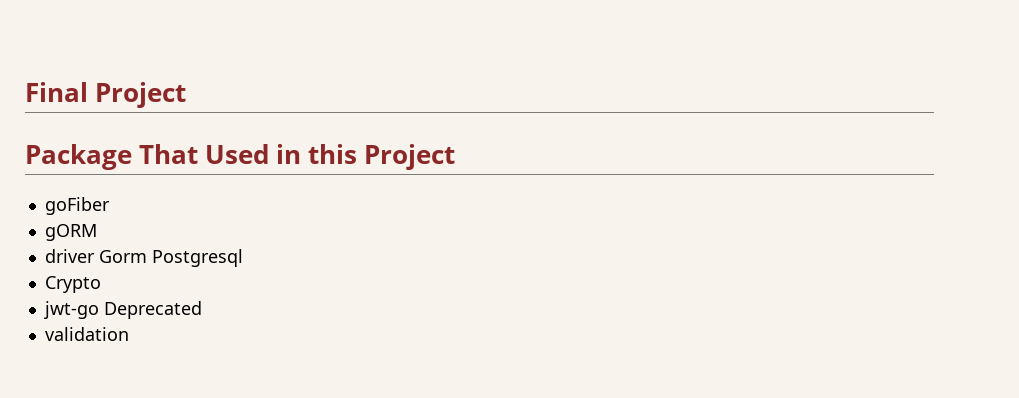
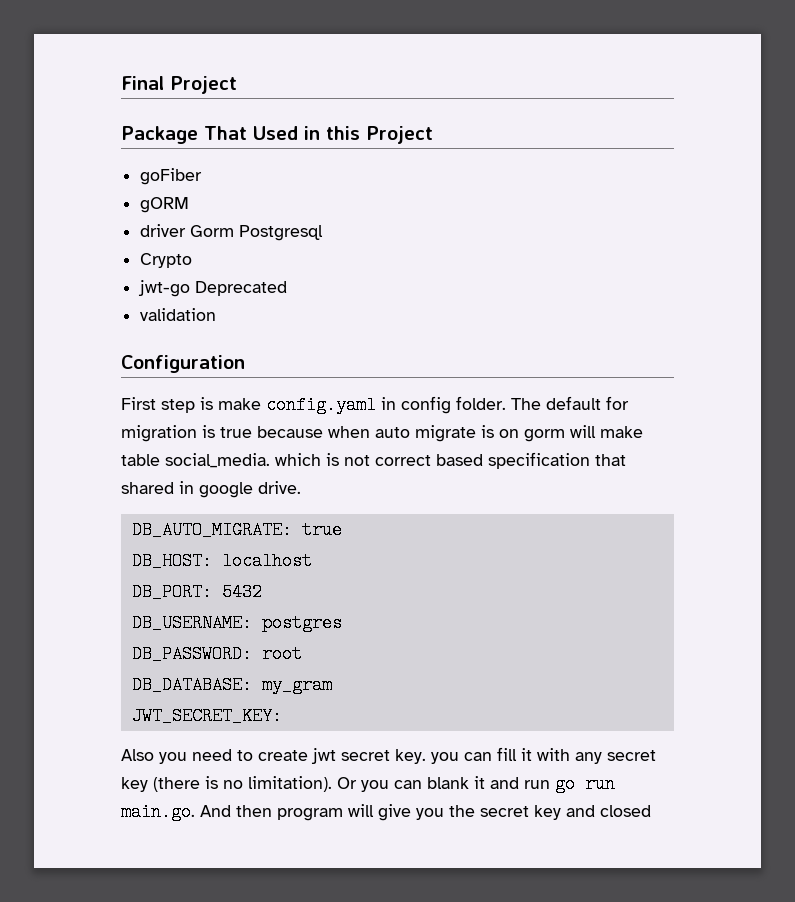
(129, 334) none -> [121,355,245,373] [121,396,629,414] [121,425,643,442] [121,452,626,469] [121,481,301,498] [131,521,342,539] [131,552,312,570] [131,583,262,601] [131,614,342,632] [131,645,302,663] [131,676,332,694] [131,707,282,725] [121,747,656,764] [121,775,615,793] [121,803,651,821] // Configuration // First step is make config.yaml in config folder. The default for migration is true because when auto migrate is on gorm will make table social_media. which is not correct based specification that shared in google drive. // DB_AUTO_MIGRATE: true // DB_HOST: localhost // DB_PORT: 5432 // DB_USERNAME: postgres // DB_PASSWORD: root // DB_DATABASE: my_gram // JWT_SECRET_KEY: // Also you need to create jwt secret key. you can fill it with any secret key (there is no limitation). Or you can blank it and run go run main.go. And then program will give you the secret key and closed

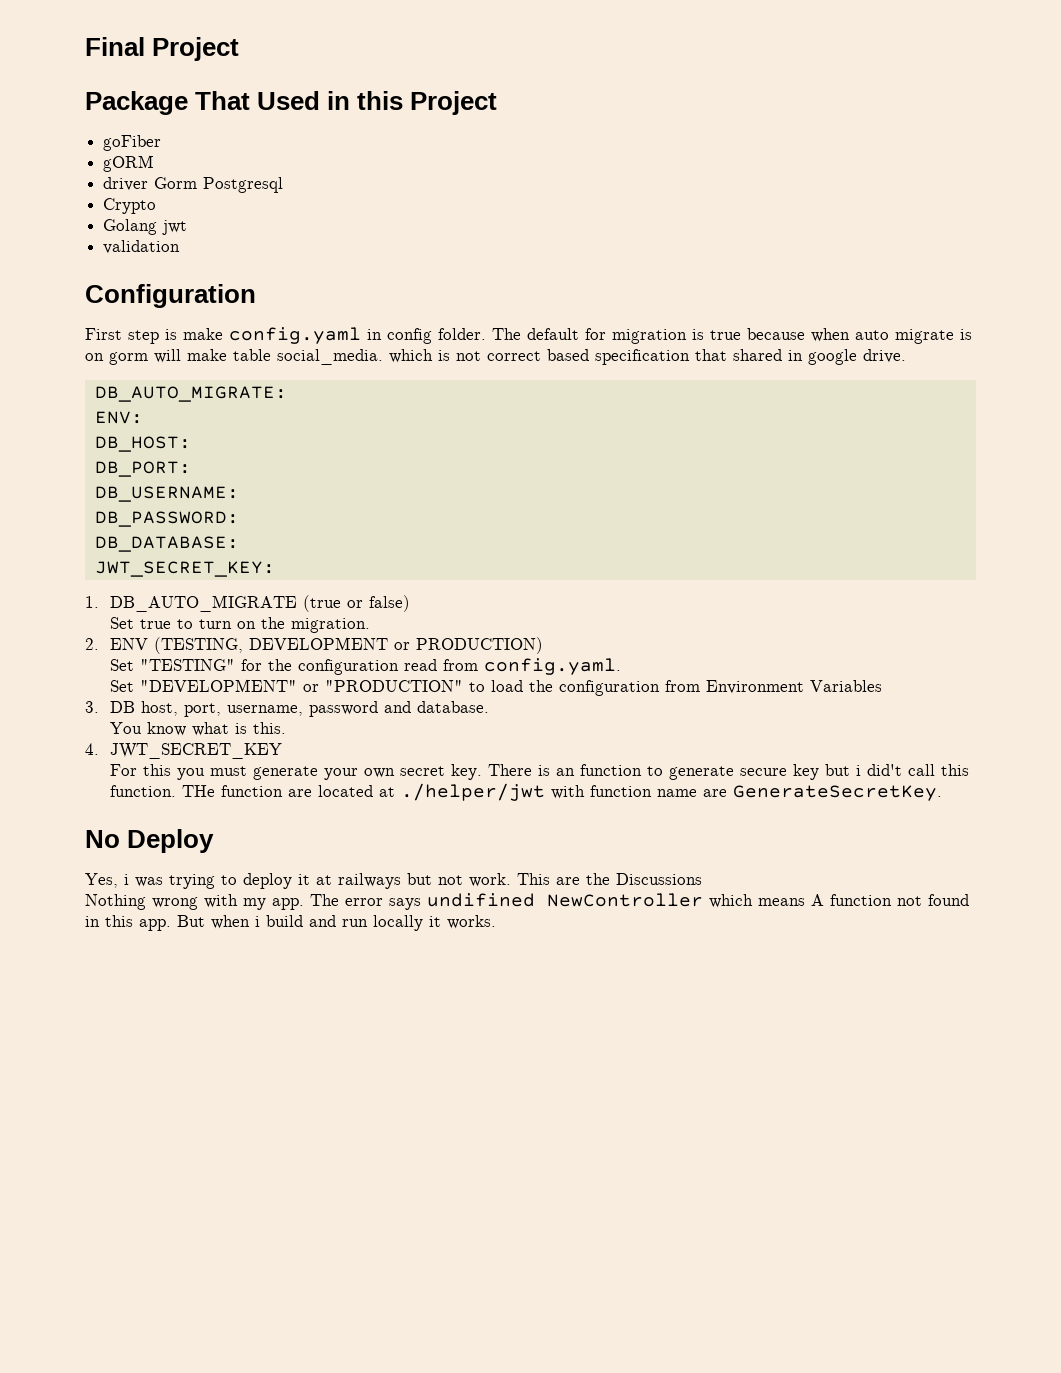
[138,280,288,297] jwt-go Deprecated -> [103,219,188,235] Golang jwt
[301,521,342,539] true -> [94,411,143,424] // ENV:
[221,552,312,570] localhost -> (191, 444) none
[221,583,262,601] 5432 -> (191, 469) none
[261,614,342,632] postgres -> (239, 494) none
[261,645,302,663] root -> (239, 519) none
[261,676,332,694] my_gram -> (239, 544) none
[121,747,656,764] [121,775,615,793] [121,803,651,821] Also you need to create jwt secret key. you can fill it with any secret key (there is no limitation). Or you can blank it and run go run main.go. And then program will give you the secret key and closed -> [85,595,411,612] [110,617,371,633] [85,637,544,654] [110,658,622,675] [110,679,883,696] [85,701,490,717] [110,722,287,736] [85,743,283,759] [110,764,970,780] [110,783,943,801] [85,829,215,853] [85,873,702,889] [85,893,969,910] [85,915,496,931] 1. DB_AUTO_MIGRATE (true or false) // Set true to turn on the migration. // 2. ENV (TESTING, DEVELOPMENT or PRODUCTION) // Set "TESTING" for the configuration read from config.yaml. // Set "DEVELOPMENT" or "PRODUCTION" to load the configuration from Environment Variables // 3. DB host, port, username, password and database. // You know what is this. // 4. JWT_SECRET_KEY // For this you must generate your own secret key. There is an function to generate secure key but i did't call this function. THe function are located at ./helper/jwt with function name are GenerateSecretKey. // No Deploy // Yes, i was trying to deploy it at railways but not work. This are the Discussions // Nothing wrong with my app. The error says undifined NewController which means A function not found in this app. But when i build and run locally it works.

